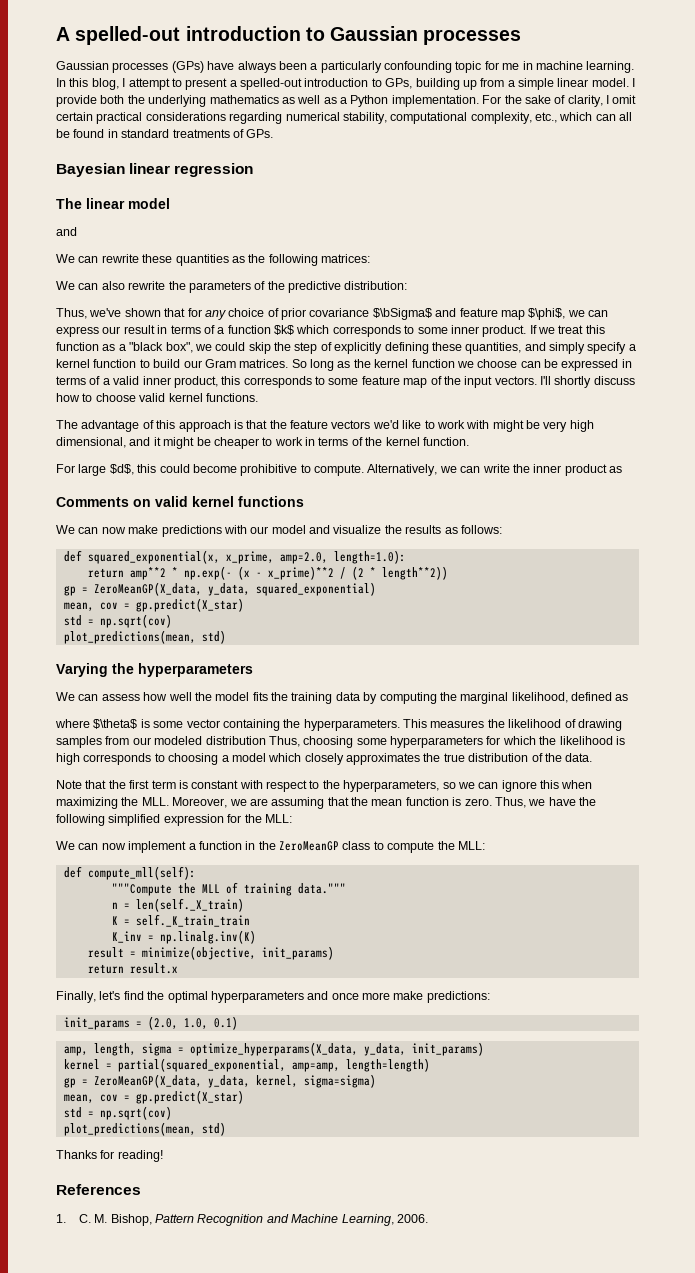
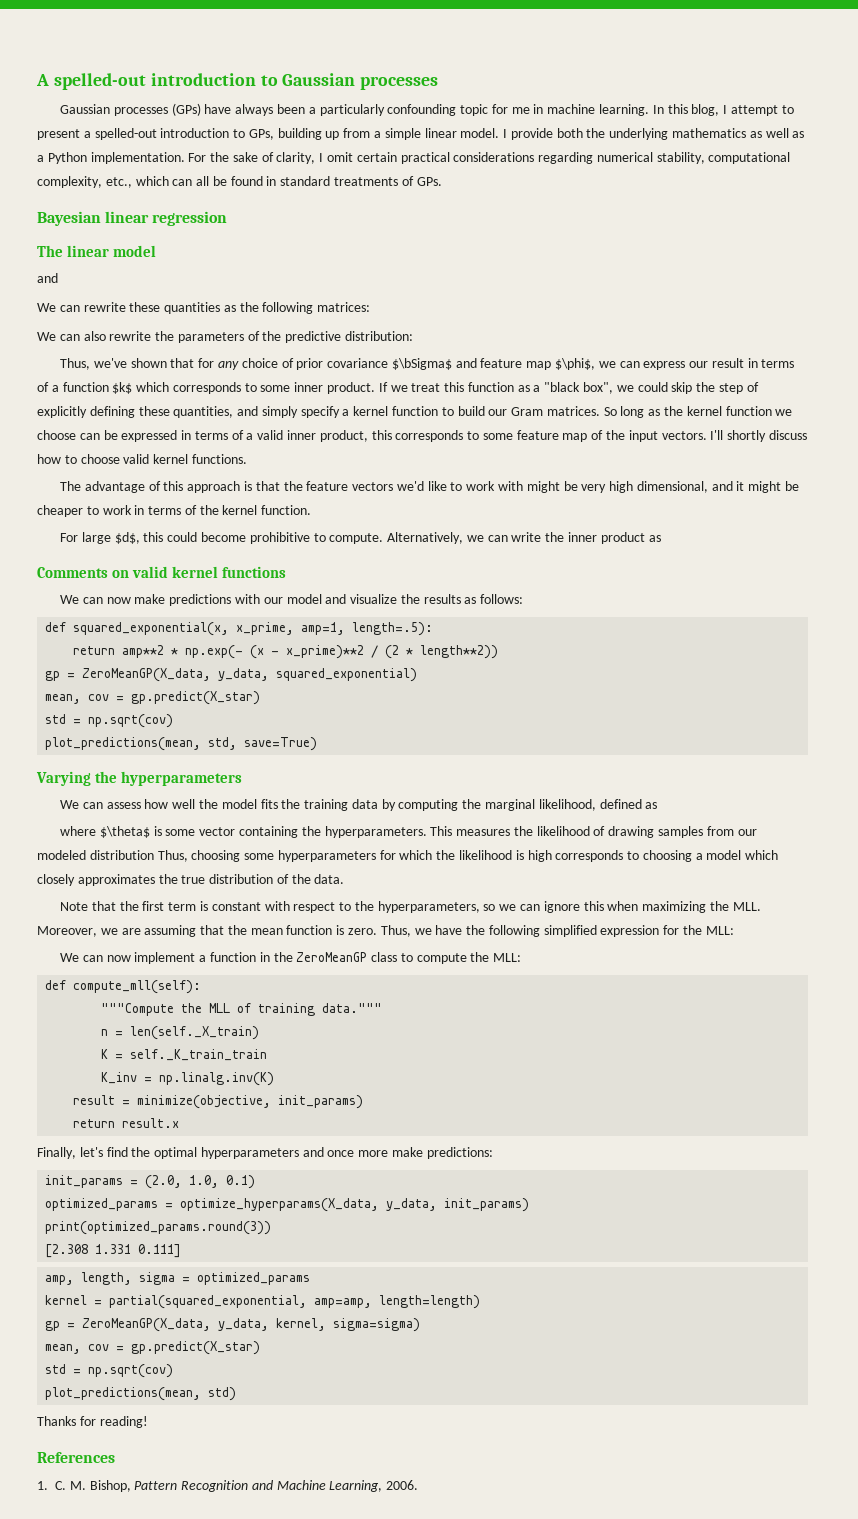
[279,550,406,564] amp=2.0, length=1.0): -> [301,622,434,636] amp=1, length=.5):
[201,630,226,644] std) -> [208,737,318,751] std, save=True)
(238, 1023) none -> [45,1198,530,1212] [45,1221,272,1235] [45,1244,182,1258] // optimized_params = optimize_hyperparams(X_data, y_data, init_params) // print(optimized_params.round(3)) // [2.308 1.331 0.111]
[189,1042,484,1056] optimize_hyperparams(X_data, y_data, init_params) -> [197,1272,311,1285] optimized_params

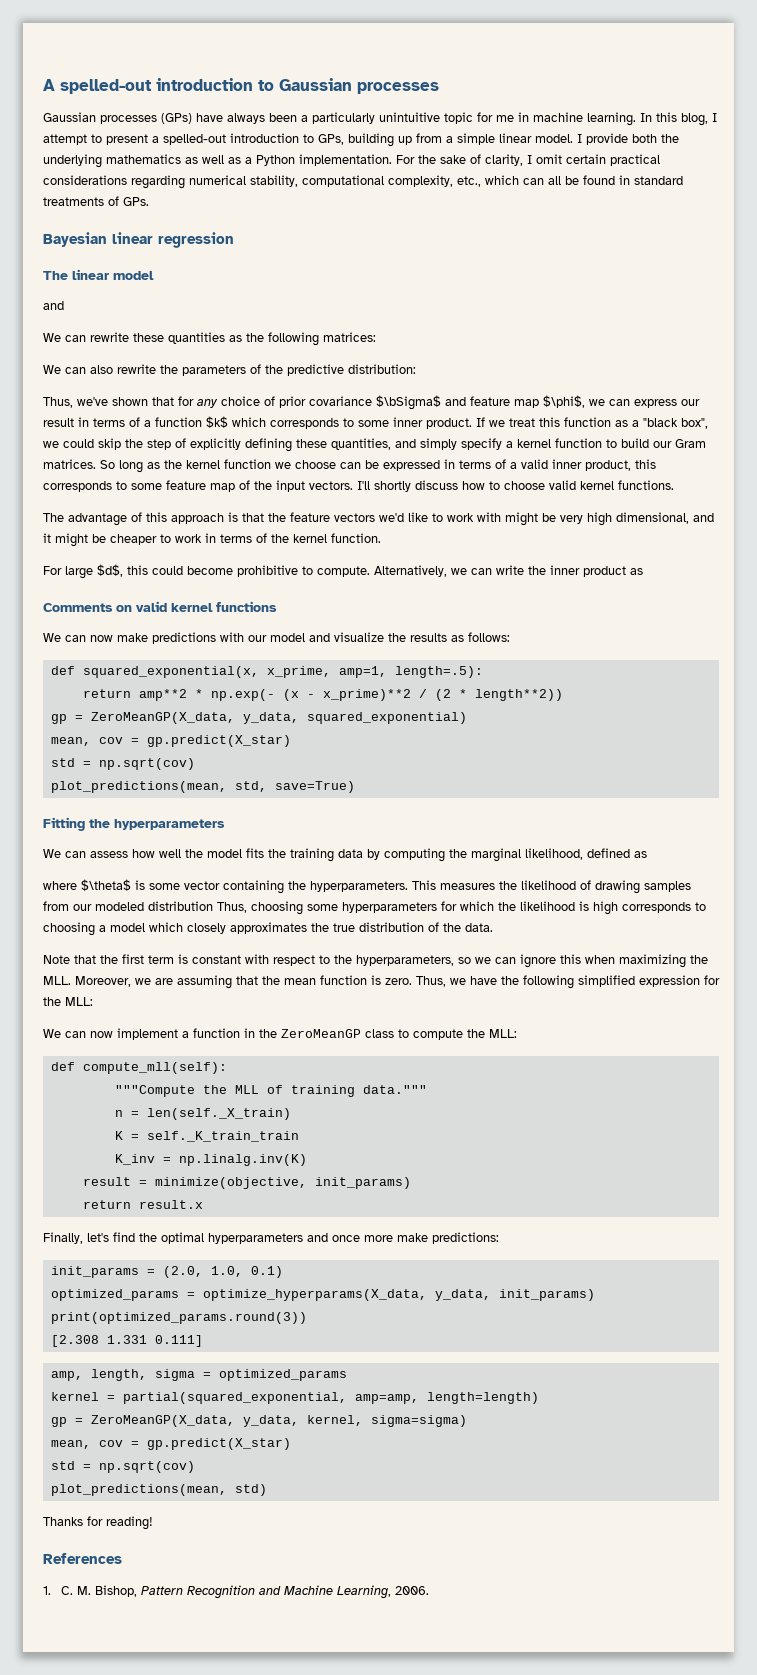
[387,104,457,116] confounding -> [379,112,440,122] unintuitive
[36,771,91,786] Varying -> [43,817,85,831] Fitting

